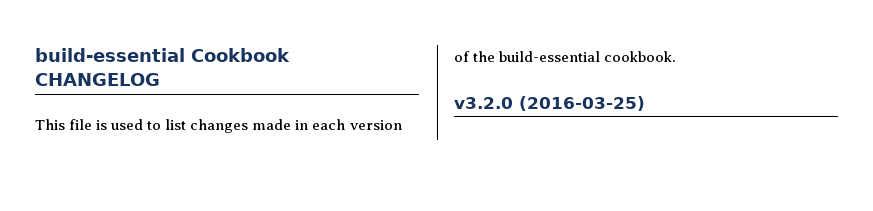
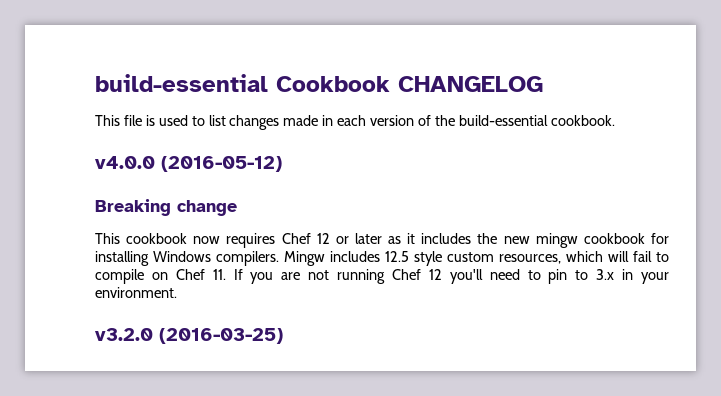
(677, 56) none -> [95,156,282,172] [95,199,237,216] [95,233,669,248] [95,251,669,266] [95,269,670,284] [95,287,177,298] // v4.0.0 (2016-05-12) // Breaking change // This cookbook now requires Chef 12 or later as it includes the new mingw cookbook for installing Windows compilers. Mingw includes 12.5 style custom resources, which will fail to compile on Chef 11. If you are not running Chef 12 you'll need to pin to 3.x in your environment.

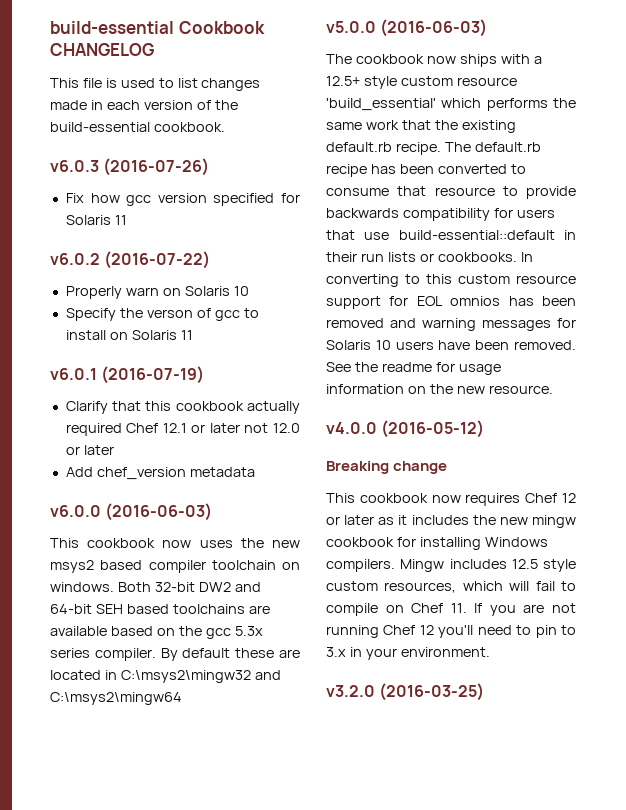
(615, 120) none -> [50,158,210,176] [65,193,300,206] [65,215,127,225] [50,251,211,269] [65,286,249,299] [65,308,259,321] [65,330,193,340] [50,366,205,384] [65,401,300,414] [65,423,300,436] [65,445,114,455] [65,467,255,480] [50,503,213,521] [50,538,300,548] [50,560,300,573] [50,582,261,592] [50,604,270,614] [50,626,263,639] [50,648,300,661] [50,670,281,683] [50,692,182,705] [326,19,488,37] [326,54,542,67] [326,76,517,89] [326,98,576,111] [326,120,516,133] [326,142,541,155] [326,164,526,177] [326,186,576,199] [326,208,555,221] [326,230,576,240] [326,252,533,262] [326,274,576,287] [326,296,576,309] [326,318,576,331] [326,340,576,350] [326,362,501,375] [326,384,553,394] // v6.0.3 (2016-07-26) // Fix how gcc version specified for Solaris 11 // v6.0.2 (2016-07-22) // Properly warn on Solaris 10 // Specify the verson of gcc to install on Solaris 11 // v6.0.1 (2016-07-19) // Clarify that this cookbook actually required Chef 12.1 or later not 12.0 or later // Add chef_version metadata // v6.0.0 (2016-06-03) // This cookbook now uses the new msys2 based compiler toolchain on windows. Both 32-bit DW2 and 64-bit SEH based toolchains are available based on the gcc 5.3x series compiler. By default these are located in C:\msys2\mingw32 and C:\msys2\mingw64 // v5.0.0 (2016-06-03) // The cookbook now ships with a 12.5+ style custom resource 'build_essential' which performs the same work that the existing default.rb recipe. The default.rb recipe has been converted to consume that resource to provide backwards compatibility for users that use build-essential::default in their run lists or cookbooks. In converting to this custom resource support for EOL omnios has been removed and warning messages for Solaris 10 users have been removed. See the readme for usage information on the new resource.

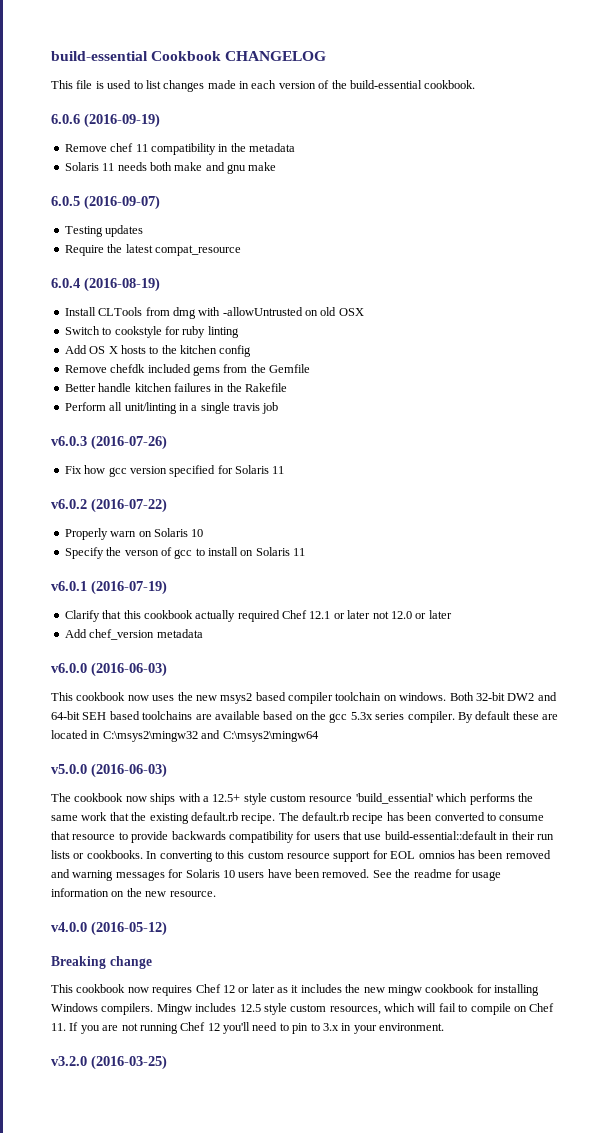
(225, 127) none -> [51,113,160,128] [64,143,295,155] [64,162,277,174] [51,195,160,210] [64,225,144,237] [64,244,241,256] [51,277,160,292] [64,307,364,319] [64,326,239,338] [64,345,252,357] [64,364,310,376] [64,383,287,392] [64,402,279,414] // 6.0.6 (2016-09-19) // Remove chef 11 compatibility in the metadata // Solaris 11 needs both make and gnu make // 6.0.5 (2016-09-07) // Testing updates // Require the latest compat_resource // 6.0.4 (2016-08-19) // Install CLTools from dmg with -allowUntrusted on old OSX // Switch to cookstyle for ruby linting // Add OS X hosts to the kitchen config // Remove chefdk included gems from the Gemfile // Better handle kitchen failures in the Rakefile // Perform all unit/linting in a single travis job

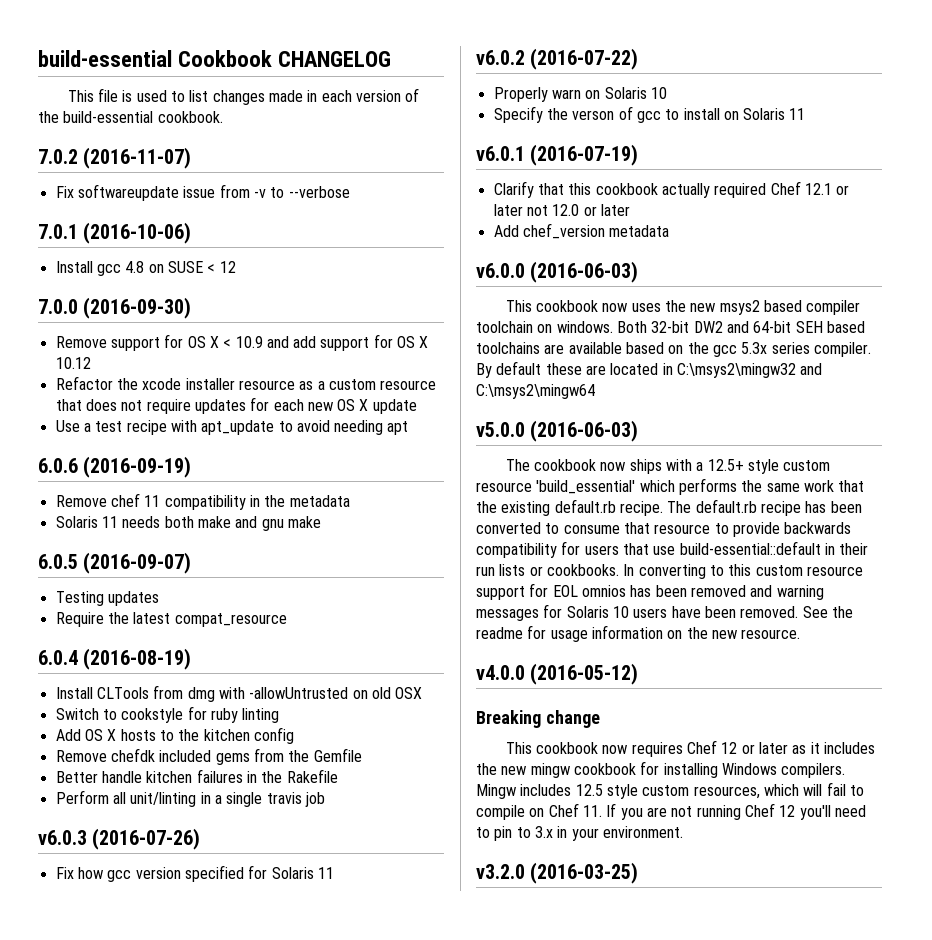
(476, 84) none -> [38,147,192,169] [55,184,350,201] [38,222,192,244] [55,261,236,276] [38,297,192,319] [55,334,429,351] [55,357,91,369] [55,376,437,390] [55,397,417,414] [55,420,409,435] // 7.0.2 (2016-11-07) // Fix softwareupdate issue from -v to --verbose // 7.0.1 (2016-10-06) // Install gcc 4.8 on SUSE < 12 // 7.0.0 (2016-09-30) // Remove support for OS X < 10.9 and add support for OS X 10.12 // Refactor the xcode installer resource as a custom resource that does not require updates for each new OS X update // Use a test recipe with apt_update to avoid needing apt

